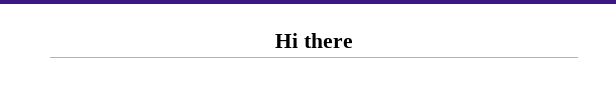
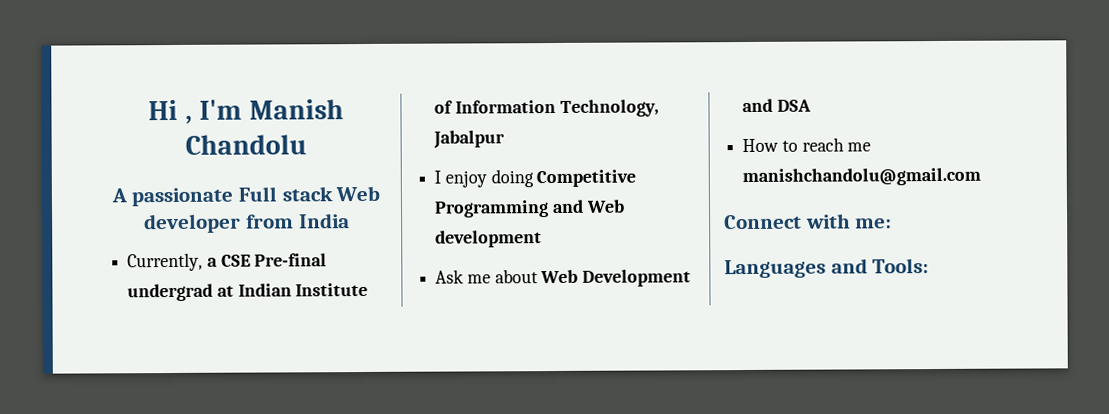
[303,33,353,48] there -> [184,99,344,124] [185,134,307,155] [110,185,381,207] [144,213,350,234] [127,252,328,272] [127,282,369,302] [434,99,659,117] [433,130,506,149] [434,169,637,188] [434,199,625,218] [435,230,543,248] [435,269,692,287] [742,98,811,113] [742,137,872,153] [742,167,982,187] [724,213,893,230] [724,258,930,279] , I'm Manish Chandolu // A passionate Full stack Web developer from India // Currently, a CSE Pre-final undergrad at Indian Institute of Information Technology, Jabalpur // I enjoy doing Competitive Programming and Web development // Ask me about Web Development and DSA // How to reach me manishchandolu@gmail.com // Connect with me: // Languages and Tools:

